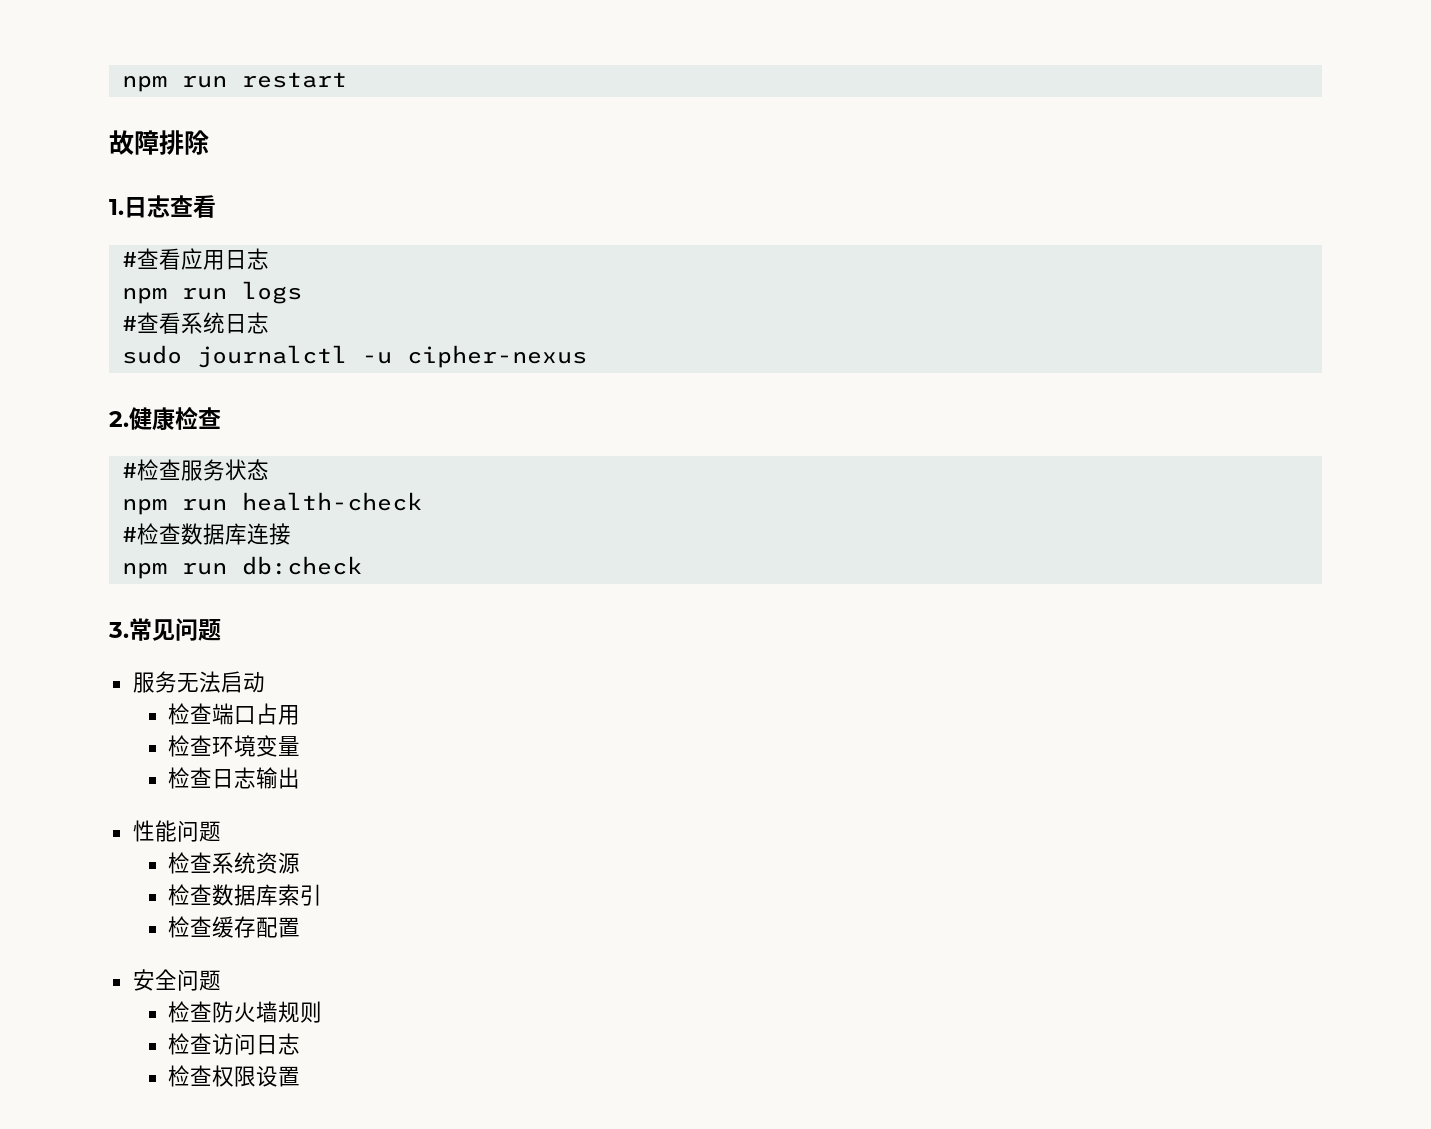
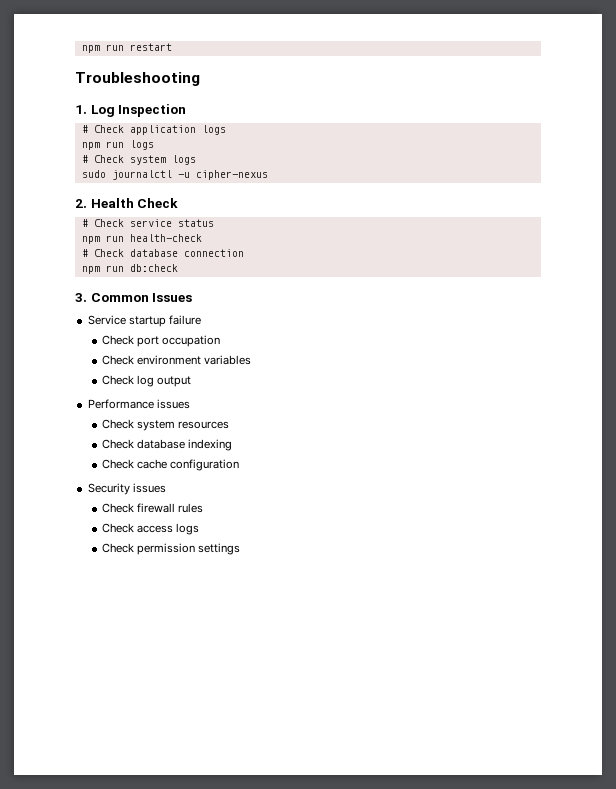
[109,130,209,155] 故障排除 -> [75,72,200,86] Troubleshooting
[124,195,216,218] [121,248,269,270] 日志查看 // #查看应用日志 -> [90,104,187,117] [81,125,226,135] Log Inspection // # Check application logs
[136,312,269,334] 查看系统日志 -> [93,155,196,165] Check system logs
[129,406,221,431] [121,459,269,481] 健康检查 // #检查服务状态 -> [90,198,179,208] [81,219,214,227] Health Check // # Check service status
[136,523,291,545] 检查数据库连接 -> [93,249,244,257] Check database connection
[129,618,221,641] [132,671,265,693] [168,703,301,725] [168,735,301,757] [168,767,301,789] [132,820,221,842] [168,852,301,874] [168,884,323,906] [168,916,301,938] [132,969,221,991] [168,1001,323,1023] [168,1033,301,1055] [168,1065,301,1087] 常见问题 // 服务无法启动 // 检查端口占用 // 检查环境变量 // 检查日志输出 // 性能问题 // 检查系统资源 // 检查数据库索引 // 检查缓存配置 // 安全问题 // 检查防火墙规则 // 检查访问日志 // 检查权限设置 -> [90,293,193,302] [87,315,201,327] [101,335,221,347] [101,355,252,365] [101,375,192,387] [87,399,190,409] [101,419,230,431] [101,439,233,451] [101,459,240,471] [87,483,166,495] [101,503,204,513] [101,523,200,535] [101,543,241,555] Common Issues // Service startup failure // Check port occupation // Check environment variables // Check log output // Performance issues // Check system resources // Check database indexing // Check cache configuration // Security issues // Check firewall rules // Check access logs // Check permission settings

